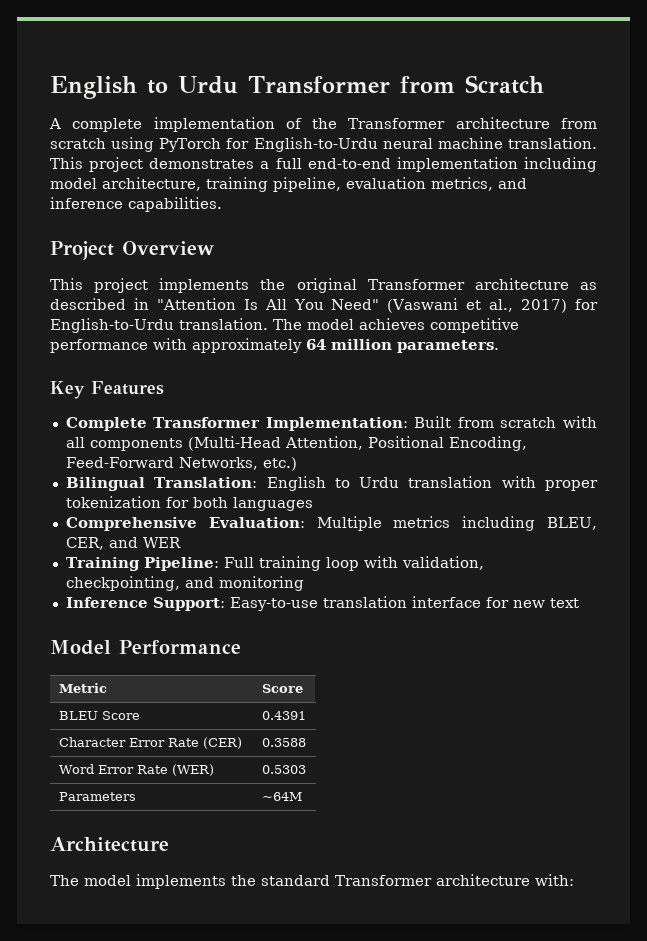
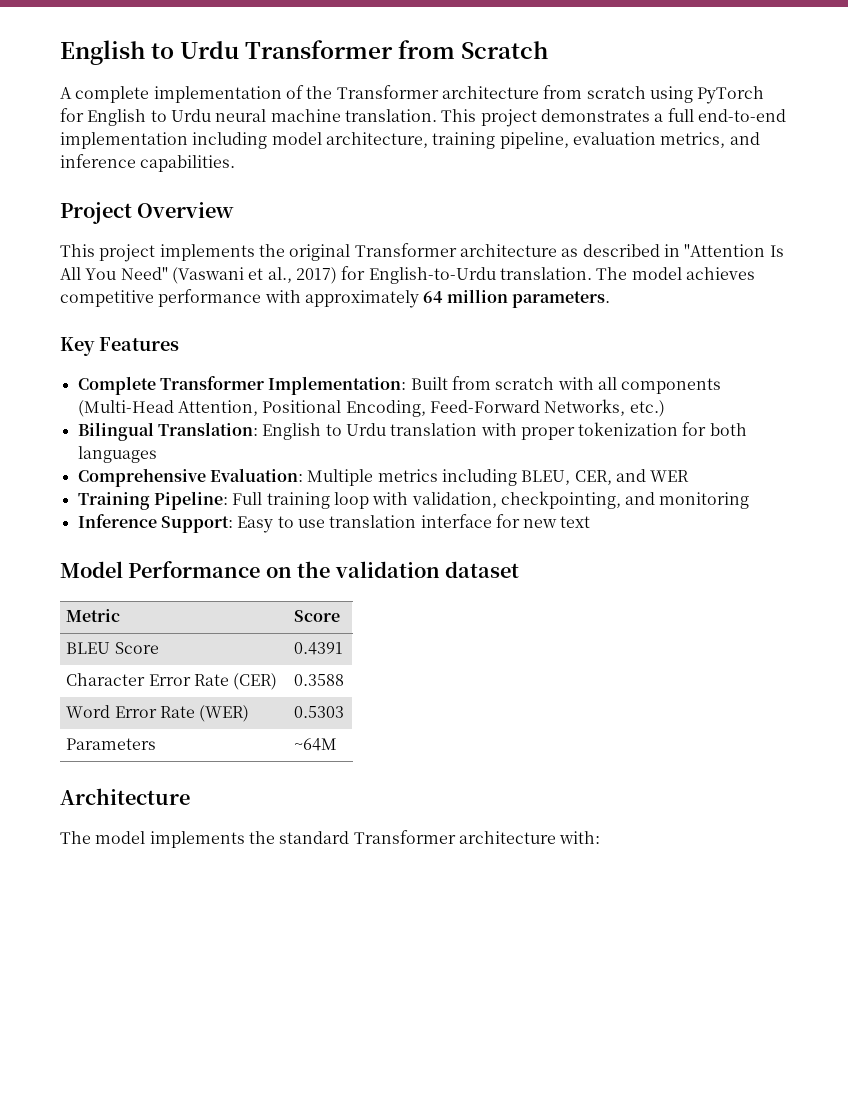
[253,137,378,152] English-to-Urdu -> [87,109,211,126] English to Urdu
[229,597,318,611] Easy-to-use -> [237,516,325,533] Easy to use
(241, 647) none -> [265,561,519,578] on the validation dataset

